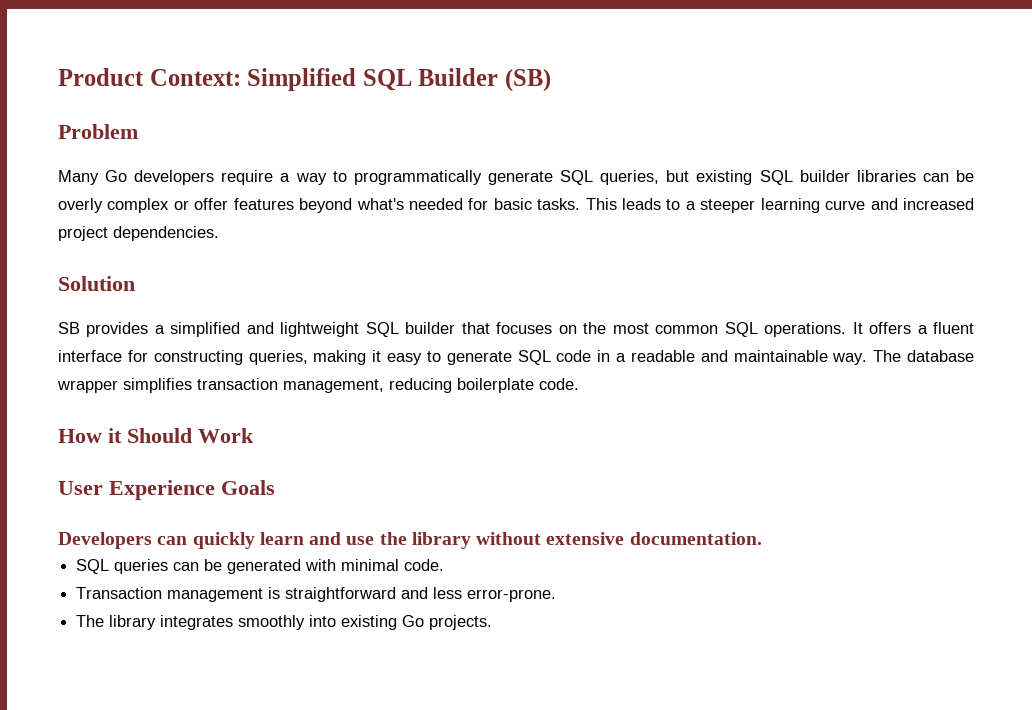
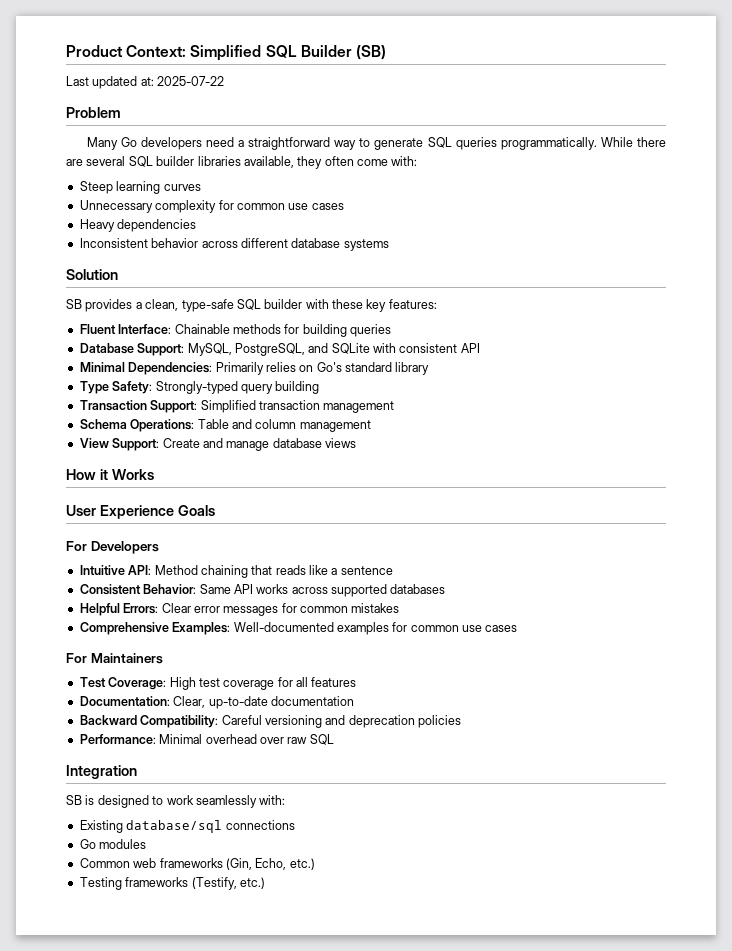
(552, 80) none -> [66,76,225,89] // Last updated at: 2025-07-22
[221,170,291,185] require a -> [205,137,331,150] need a straightforward
[353,170,975,185] [58,198,975,213] [58,226,219,241] [58,276,135,291] [58,322,975,337] [58,350,975,365] [57,378,579,393] programmatically generate SQL queries, but existing SQL builder libraries can be overly complex or offer features beyond what's needed for basic tasks. This leads to a steeper learning curve and increased project dependencies. // Solution // SB provides a simplified and lightweight SQL builder that focuses on the most common SQL operations. It offers a fluent interface for constructing queries, making it easy to generate SQL code in a readable and maintainable way. The database wrapper simplifies transaction management, reducing boilerplate code. -> [374,137,667,150] [66,156,418,169] [79,181,201,194] [79,200,344,213] [79,219,197,232] [79,238,389,251] [66,269,118,280] [66,299,437,312] [79,324,391,337] [79,343,480,356] [79,362,430,375] [79,381,320,394] [79,400,395,413] [79,419,371,432] [79,438,356,451] generate SQL queries programmatically. While there are several SQL builder libraries available, they often come with: // Steep learning curves // Unnecessary complexity for common use cases // Heavy dependencies // Inconsistent behavior across different database systems // Solution // SB provides a clean, type-safe SQL builder with these key features: // Fluent Interface: Chainable methods for building queries // Database Support: MySQL, PostgreSQL, and SQLite with consistent API // Minimal Dependencies: Primarily relies on Go's standard library // Type Safety: Strongly-typed query building // Transaction Support: Simplified transaction management // Schema Operations: Table and column management // View Support: Create and manage database views
[127,428,254,443] Should Work -> [111,469,154,480] Works
(275, 487) none -> [66,541,87,551] For
[157,532,762,549] [76,559,445,574] [76,587,557,602] [76,615,493,630] can quickly learn and use the library without extensive documentation. // SQL queries can be generated with minimal code. // Transaction management is straightforward and less error-prone. // The library integrates smoothly into existing Go projects. -> [79,565,393,578] [79,584,446,597] [79,603,400,616] [79,622,518,635] [66,653,163,664] [79,677,357,690] [79,696,354,709] [79,715,461,728] [79,734,334,745] [66,765,137,779] [66,795,286,808] [79,820,295,833] [79,839,147,849] [79,858,315,870] [79,877,265,890] // Intuitive API: Method chaining that reads like a sentence // Consistent Behavior: Same API works across supported databases // Helpful Errors: Clear error messages for common mistakes // Comprehensive Examples: Well-documented examples for common use cases // For Maintainers // Test Coverage: High test coverage for all features // Documentation: Clear, up-to-date documentation // Backward Compatibility: Careful versioning and deprecation policies // Performance: Minimal overhead over raw SQL // Integration // SB is designed to work seamlessly with: // Existing database/sql connections // Go modules // Common web frameworks (Gin, Echo, etc.) // Testing frameworks (Testify, etc.)

